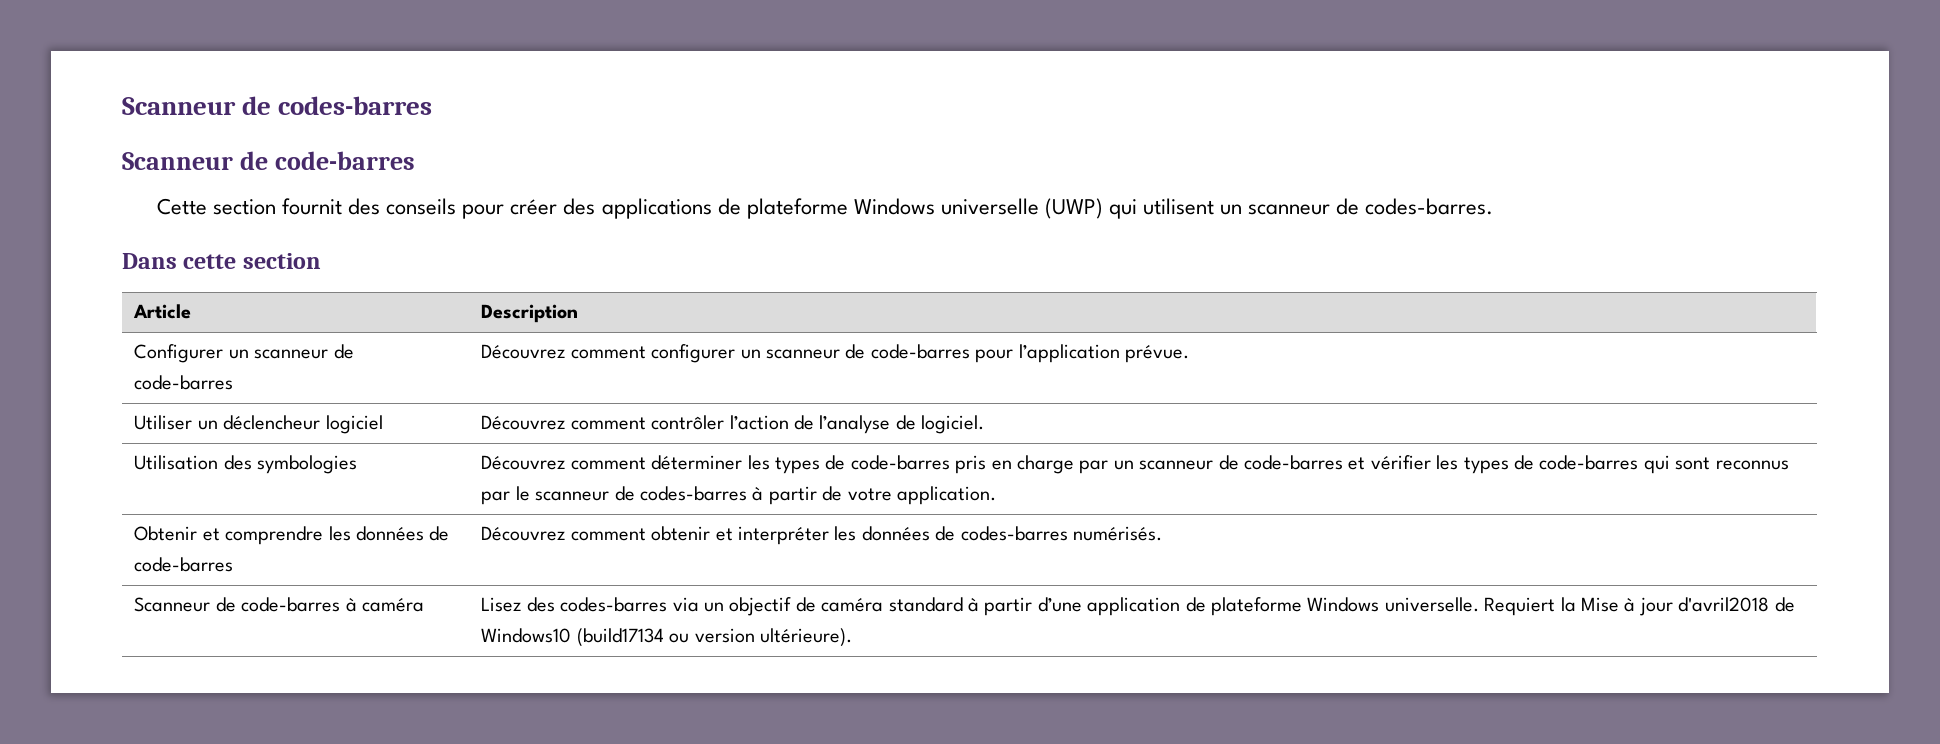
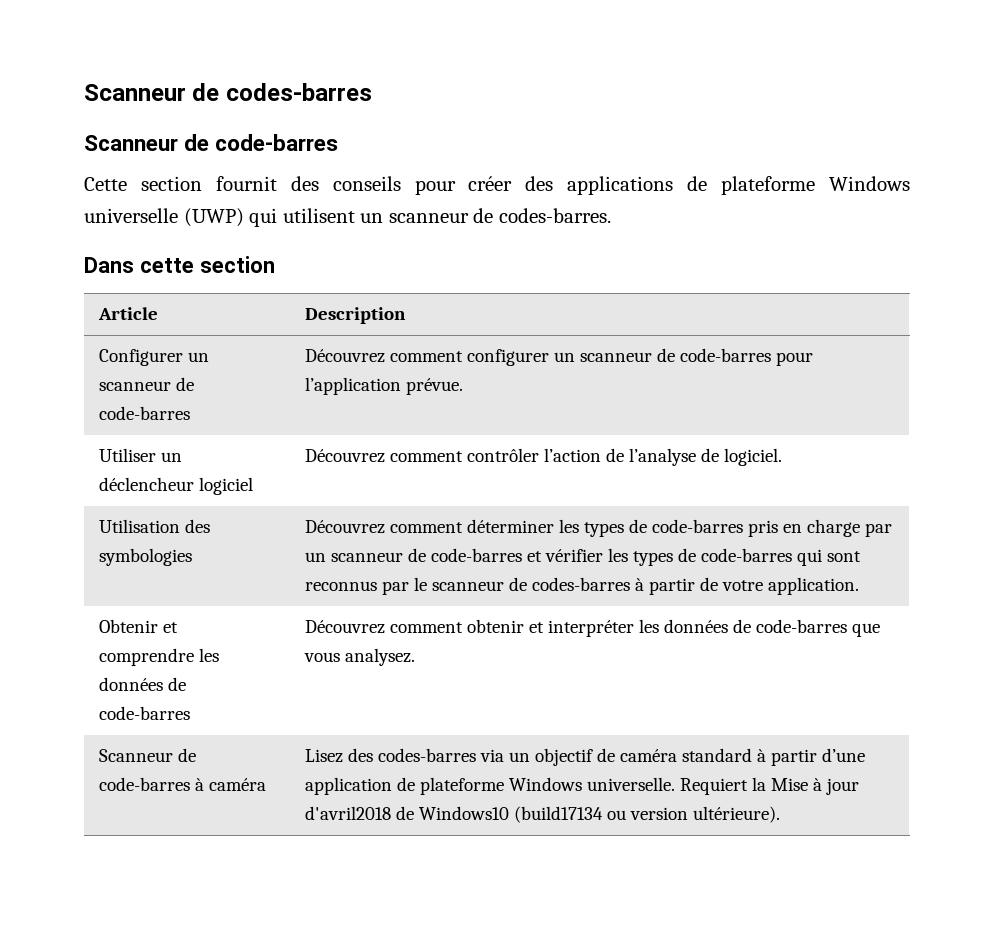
[960,526,1163,541] codes-barres numérisés. -> [755,619,880,637] [303,648,415,666] code-barres que vous analysez.

